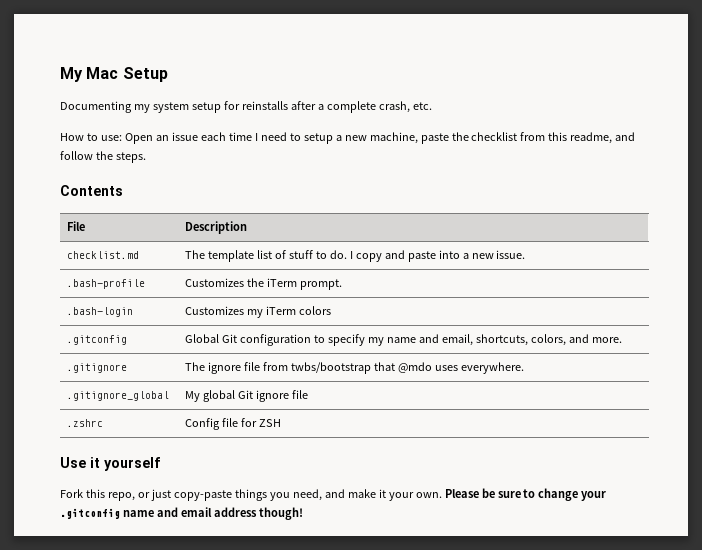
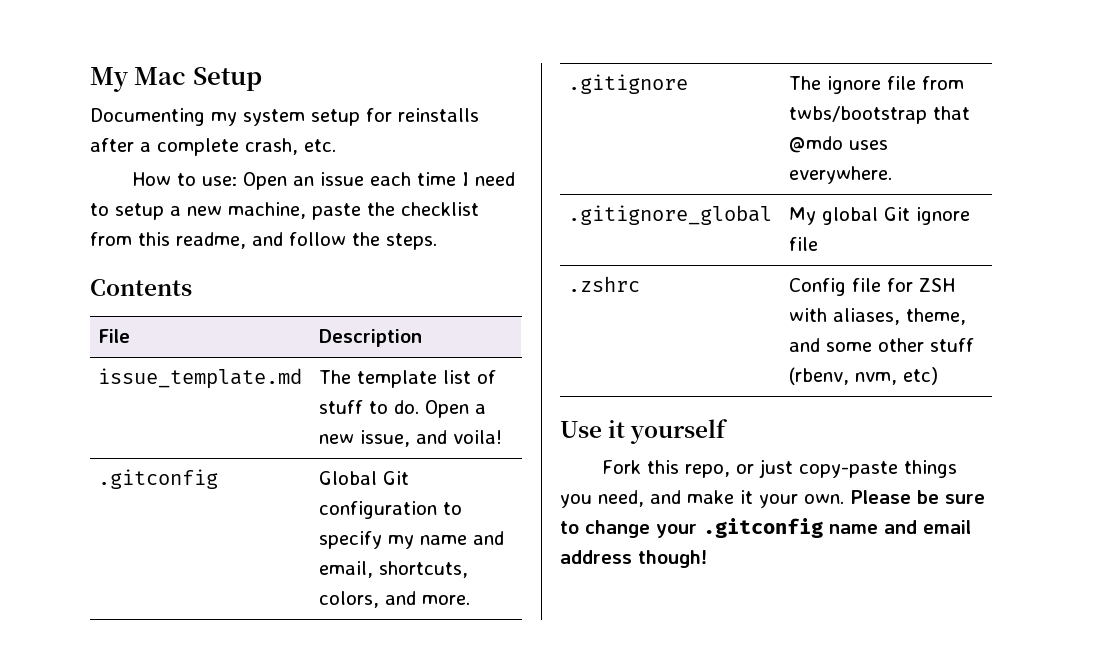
[66,251,139,259] checklist.md -> [98,368,303,389] issue_template.md
[349,250,526,262] [66,279,145,289] [184,278,342,290] [66,307,133,317] [184,306,331,318] I copy and paste into a new issue. // .bash-profile | Customizes the iTerm prompt. // .bash-login | Customizes my iTerm colors -> [425,400,487,418] [319,430,503,447] Open a new issue, and voila!
(281, 423) none -> [789,308,967,325] [789,338,975,352] [789,367,939,385] with aliases, theme, and some other stuff (rbenv, nvm, etc)

